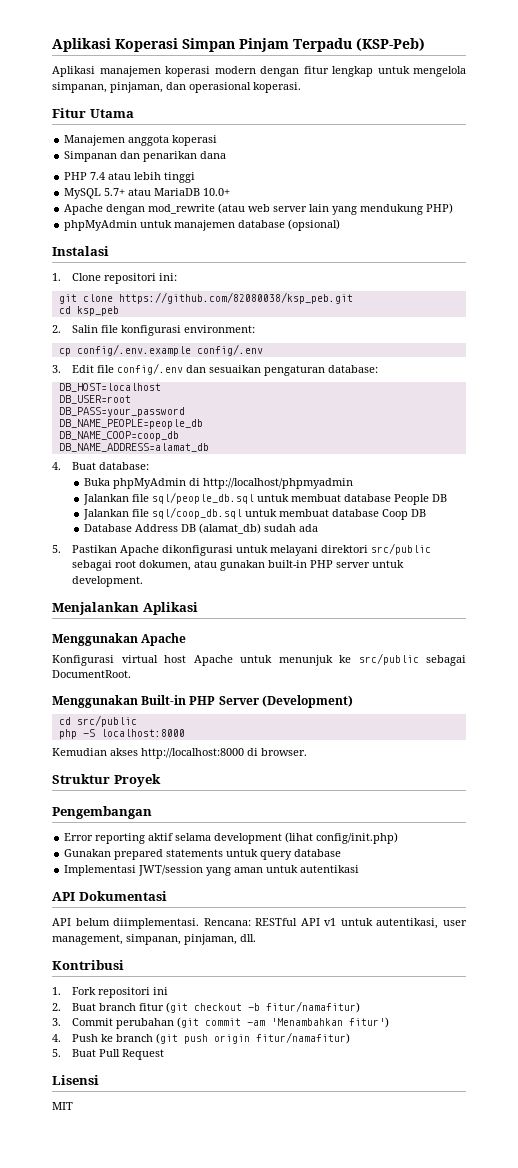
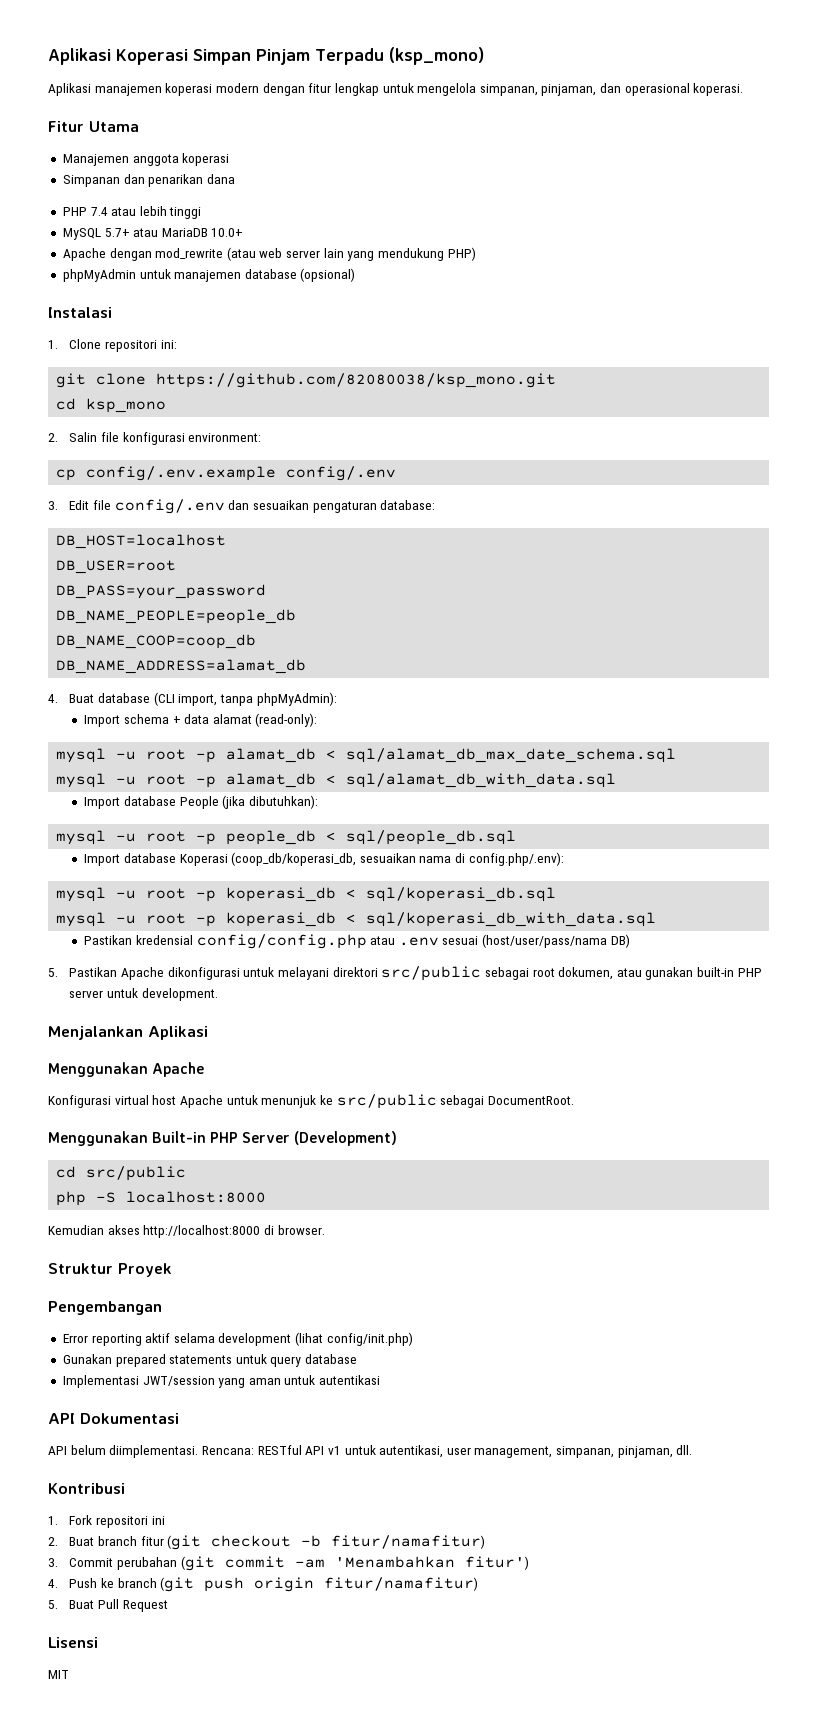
[356,38,425,51] (KSP-Peb) -> [388,47,484,65] (ksp_mono)
[118,292,353,304] [58,306,119,316] https://github.com/82080038/ksp_peb.git // cd ksp_peb -> [156,373,557,388] [56,398,167,413] https://github.com/82080038/ksp_mono.git // cd ksp_mono
[98,462,149,470] [83,478,353,489] [82,492,447,505] [82,507,426,520] [83,523,318,534] database: // Buka phpMyAdmin di http://localhost/phpmyadmin // Jalankan file sql/people_db.sql untuk membuat database People DB // Jalankan file sql/coop_db.sql untuk membuat database Coop DB // Database Address DB (alamat_db) sudah ada -> [98,692,337,706] [84,713,318,727] [56,748,677,763] [56,773,617,788] [84,795,318,809] [56,830,517,845] [84,852,564,866] [56,887,557,902] [56,912,657,927] [84,934,630,949] database (CLI import, tanpa phpMyAdmin): // Import schema + data alamat (read-only): // mysql -u root -p alamat_db < sql/alamat_db_max_date_schema.sql // mysql -u root -p alamat_db < sql/alamat_db_with_data.sql // Import database People (jika dibutuhkan): // mysql -u root -p people_db < sql/people_db.sql // Import database Koperasi (coop_db/koperasi_db, sesuaikan nama di config.php/.env): // mysql -u root -p koperasi_db < sql/koperasi_db.sql // mysql -u root -p koperasi_db < sql/koperasi_db_with_data.sql // Pastikan kredensial config/config.php atau .env sesuai (host/user/pass/nama DB)

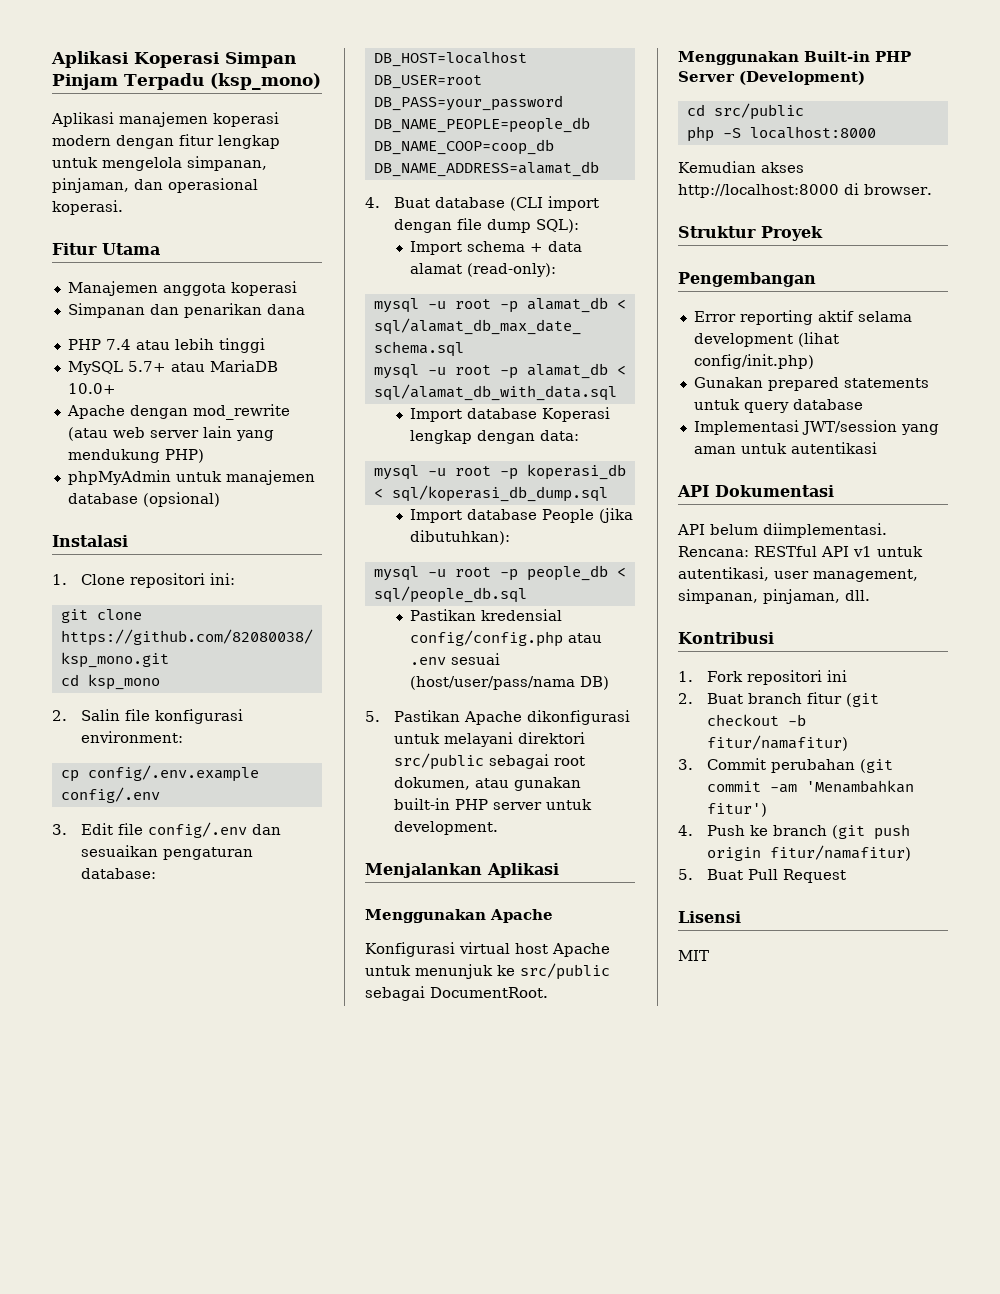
[178,692,337,706] import, tanpa phpMyAdmin): -> [547,196,599,211] [393,218,579,233] import dengan file dump SQL):
(617, 780) none -> [409,407,610,422] [409,430,579,444] [373,464,626,480] [373,485,608,502] // Import database Koperasi lengkap dengan data: // mysql -u root -p koperasi_db < sql/koperasi_db_dump.sql
[84,852,564,866] [56,887,557,902] [56,912,657,927] // Import database Koperasi (coop_db/koperasi_db, sesuaikan nama di config.php/.env): // mysql -u root -p koperasi_db < sql/koperasi_db.sql // mysql -u root -p koperasi_db < sql/koperasi_db_with_data.sql -> (527, 594) none

